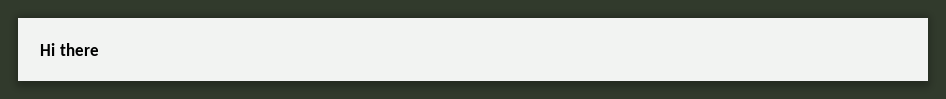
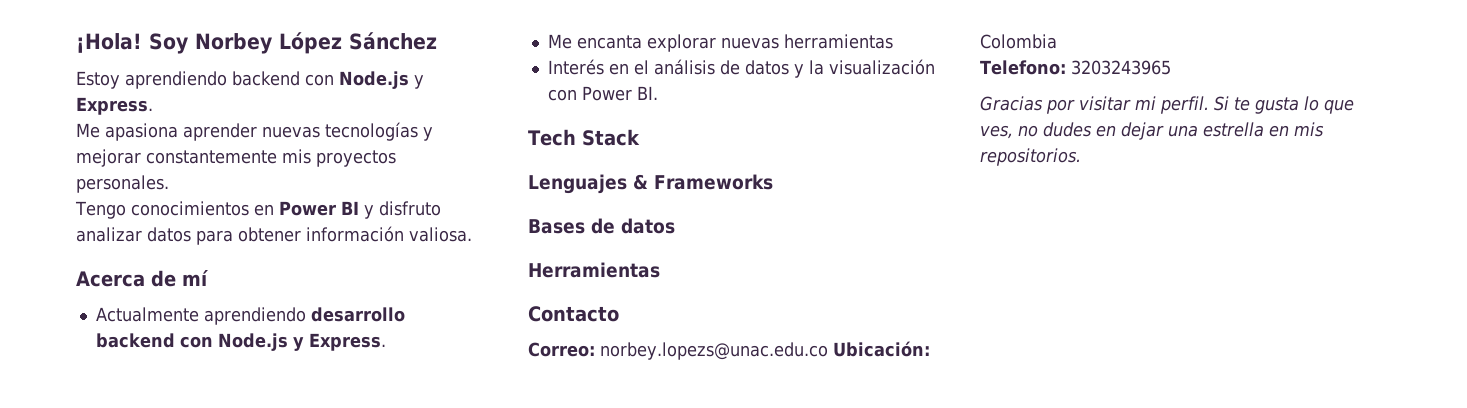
[40,43,99,56] Hi there -> [76,32,437,54] [76,71,424,89] [76,97,153,115] [76,122,433,141] [76,149,396,167] [76,175,169,193] [75,201,441,219] [76,226,472,245] [76,270,208,287] [95,307,405,325] [95,333,386,351] [547,34,893,52] [547,59,935,78] [547,86,658,101] [528,129,640,146] [528,174,773,194] [528,218,675,234] [528,262,660,278] [528,306,619,322] [528,341,930,360] [980,34,1057,49] [980,60,1171,75] [980,96,1354,114] [980,122,1324,140] [980,148,1081,166] ¡Hola! Soy Norbey López Sánchez // Estoy aprendiendo backend con Node.js y Express. // Me apasiona aprender nuevas tecnologías y mejorar constantemente mis proyectos personales. // Tengo conocimientos en Power BI y disfruto analizar datos para obtener información valiosa. // Acerca de mí // Actualmente aprendiendo desarrollo backend con Node.js y Express. // Me encanta explorar nuevas herramientas // Interés en el análisis de datos y la visualización con Power BI. // Tech Stack // Lenguajes & Frameworks // Bases de datos // Herramientas // Contacto // Correo: norbey.lopezs@unac.edu.co Ubicación: Colombia // Telefono: 3203243965 // Gracias por visitar mi perfil. Si te gusta lo que ves, no dudes en dejar una estrella en mis repositorios.

